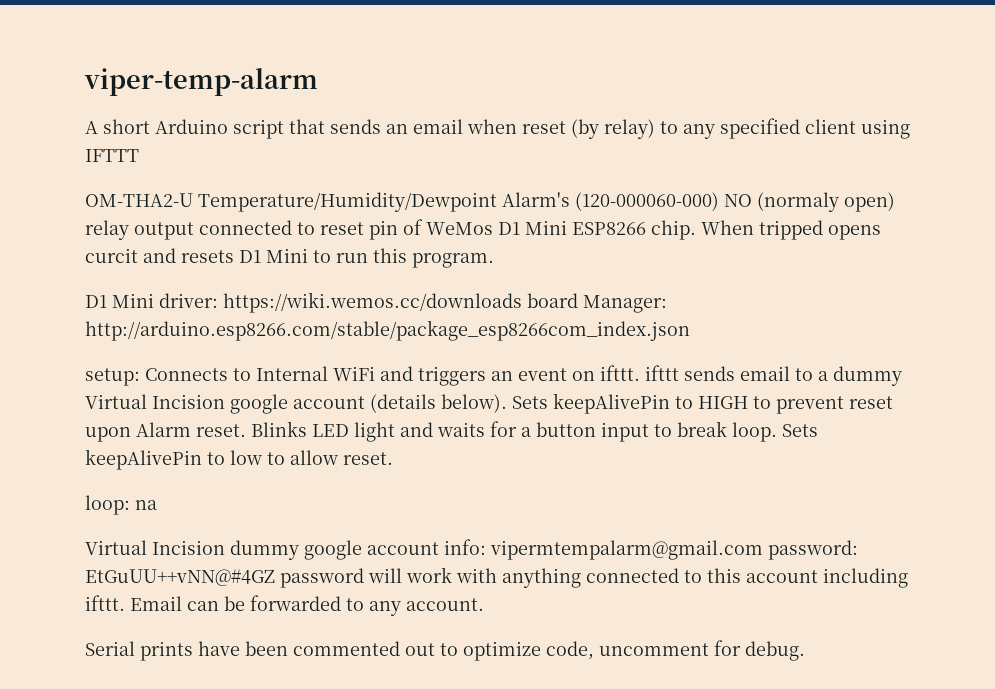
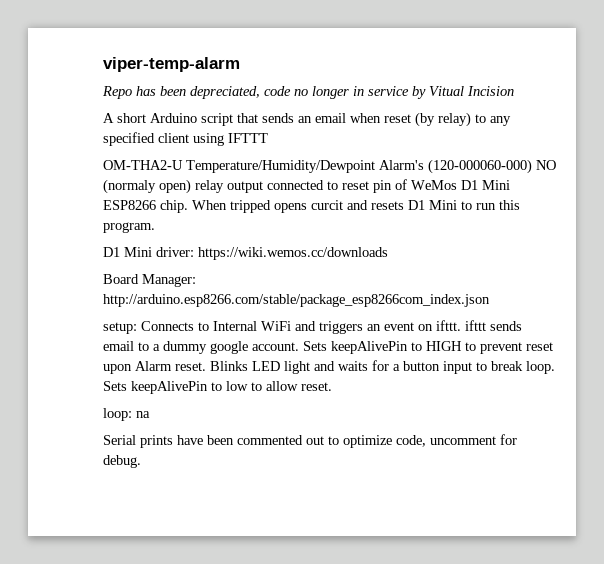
(318, 82) none -> [102,86,514,99] // Repo has been depreciated, code no longer in service by Vitual Incision
[527,293,578,308] board -> [103,274,139,284] // Board
[85,394,507,414] Virtual Incision google account (details below). -> [210,341,299,354] google account.
[85,539,858,560] [85,567,908,588] [85,595,484,616] // Virtual Incision dummy google account info: vipermtempalarm@gmail.com password: EtGuUU++vNN@#4GZ password will work with anything connected to this account including ifttt. Email can be forwarded to any account. -> (150, 414) none

